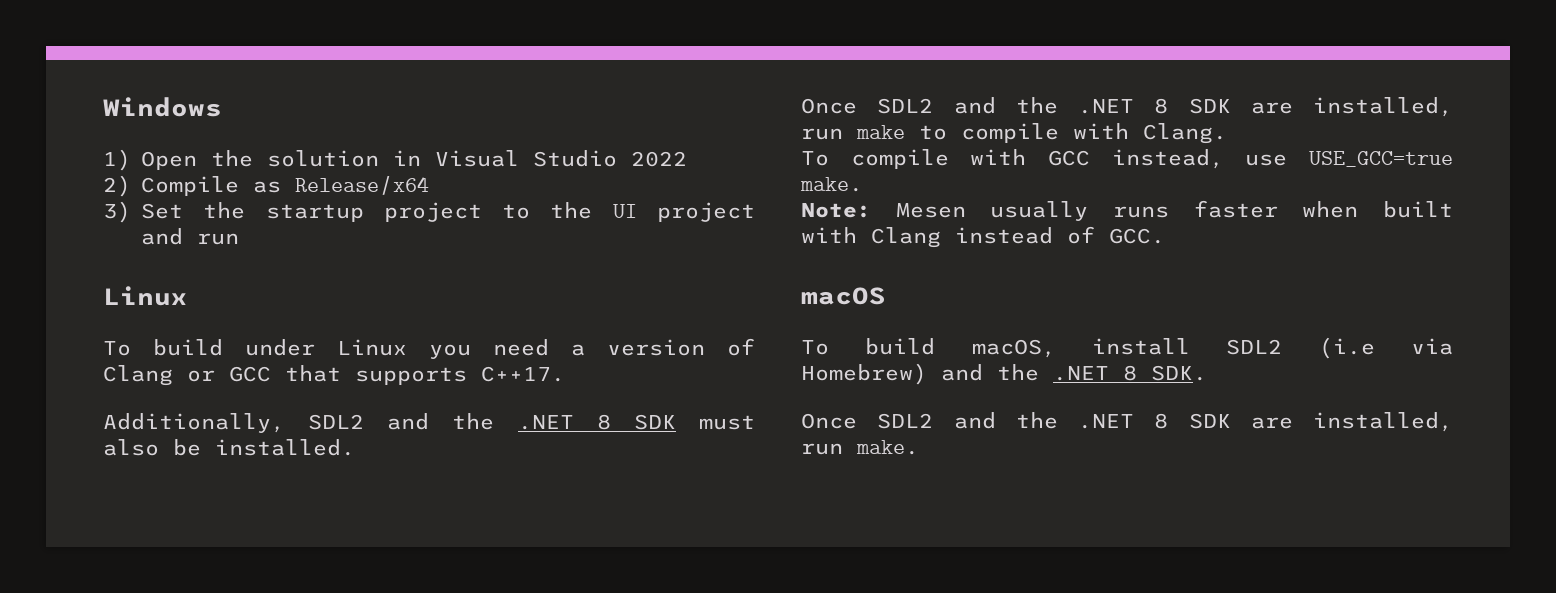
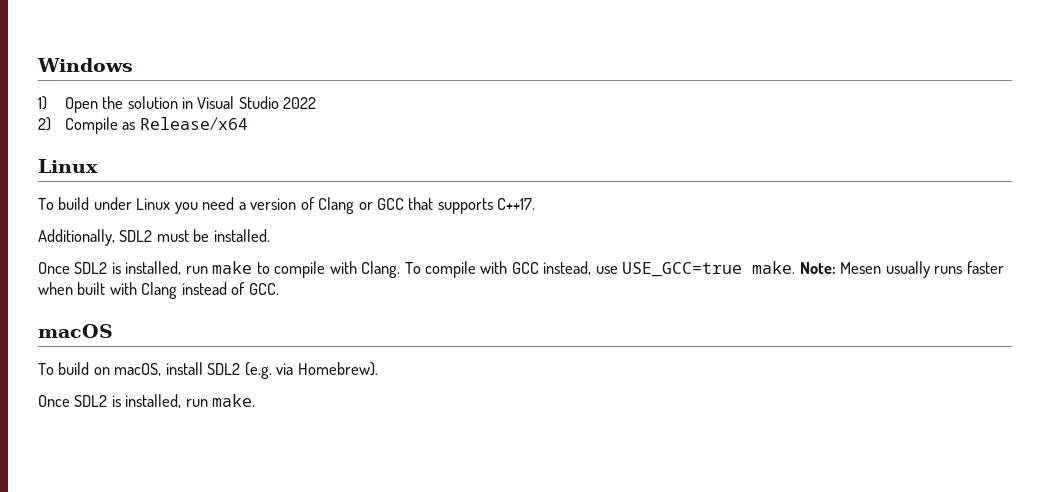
[103,201,755,223] [141,228,239,245] // 3) Set the startup project to the UI project and run -> (248, 123) none
[387,413,755,430] [103,439,355,456] [801,97,1293,114] and the .NET 8 SDK must also be installed. // Once SDL2 and the .NET 8 SDK are -> [156,229,270,242] [38,262,121,274] must be installed. // Once SDL2 is
(1227, 133) // -> (401, 269) none
(863, 184) // -> (796, 267) none
(936, 346) none -> [93,367,110,375] on
[1318,337,1453,359] [801,363,1207,385] [801,412,1293,429] (i.e via Homebrew) and the .NET 8 SDK. // Once SDL2 and the .NET 8 SDK are -> [244,362,378,379] [38,395,121,407] (e.g. via Homebrew). // Once SDL2 is

